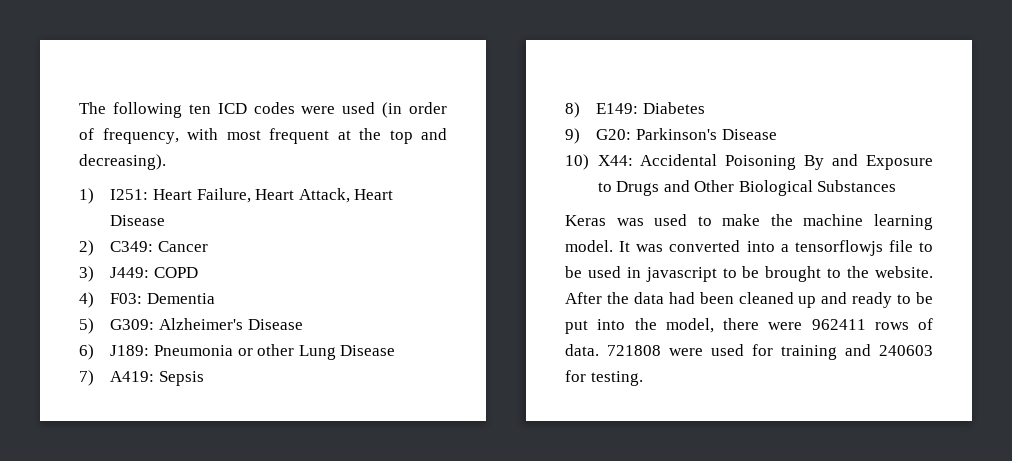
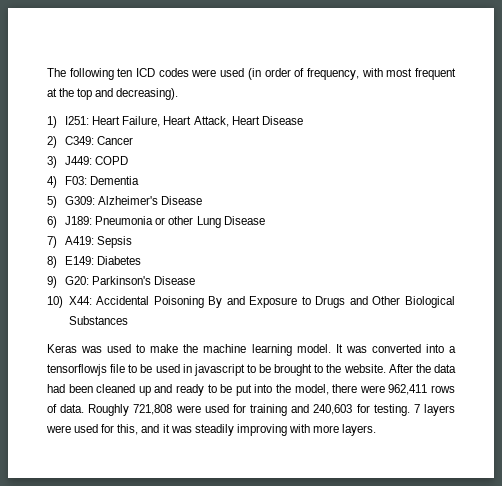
[811,319,866,330] 962411 -> [388,384,428,395] 962,411
[607,345,661,356] 721808 -> [88,404,173,416] Roughly 721,808
[879,345,933,356] 240603 -> [313,404,353,415] 240,603
(643, 378) none -> [413,404,455,416] [46,424,377,436] 7 layers were used for this, and it was steadily improving with more layers.

